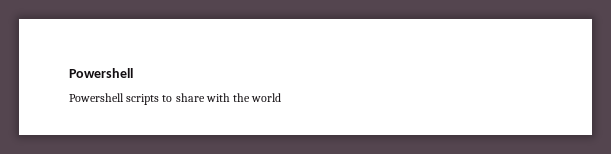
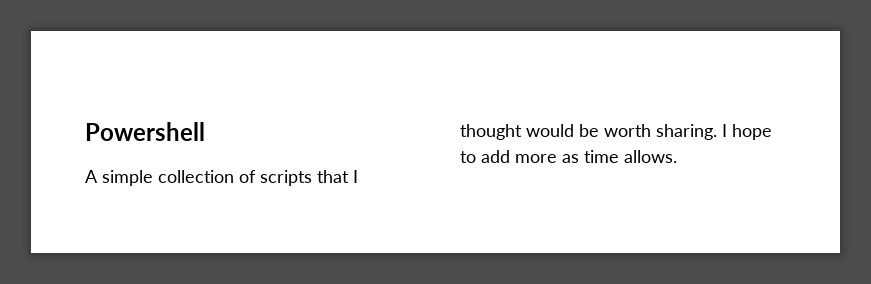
[69,93,282,105] Powershell scripts to share with the world -> [85,170,358,186] [460,124,772,140] [460,150,677,163] A simple collection of scripts that I thought would be worth sharing. I hope to add more as time allows.

